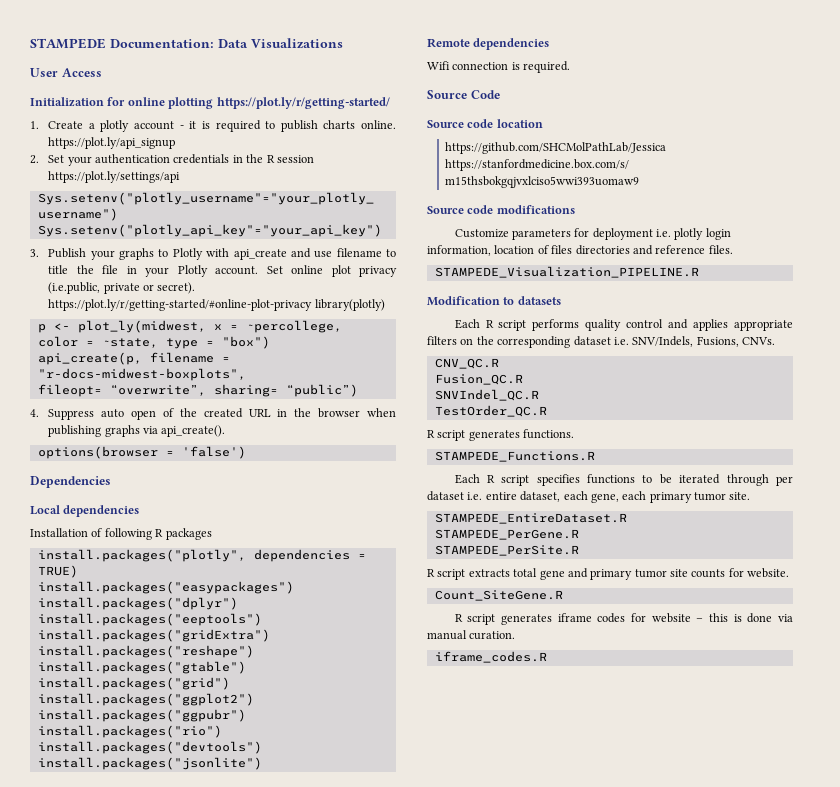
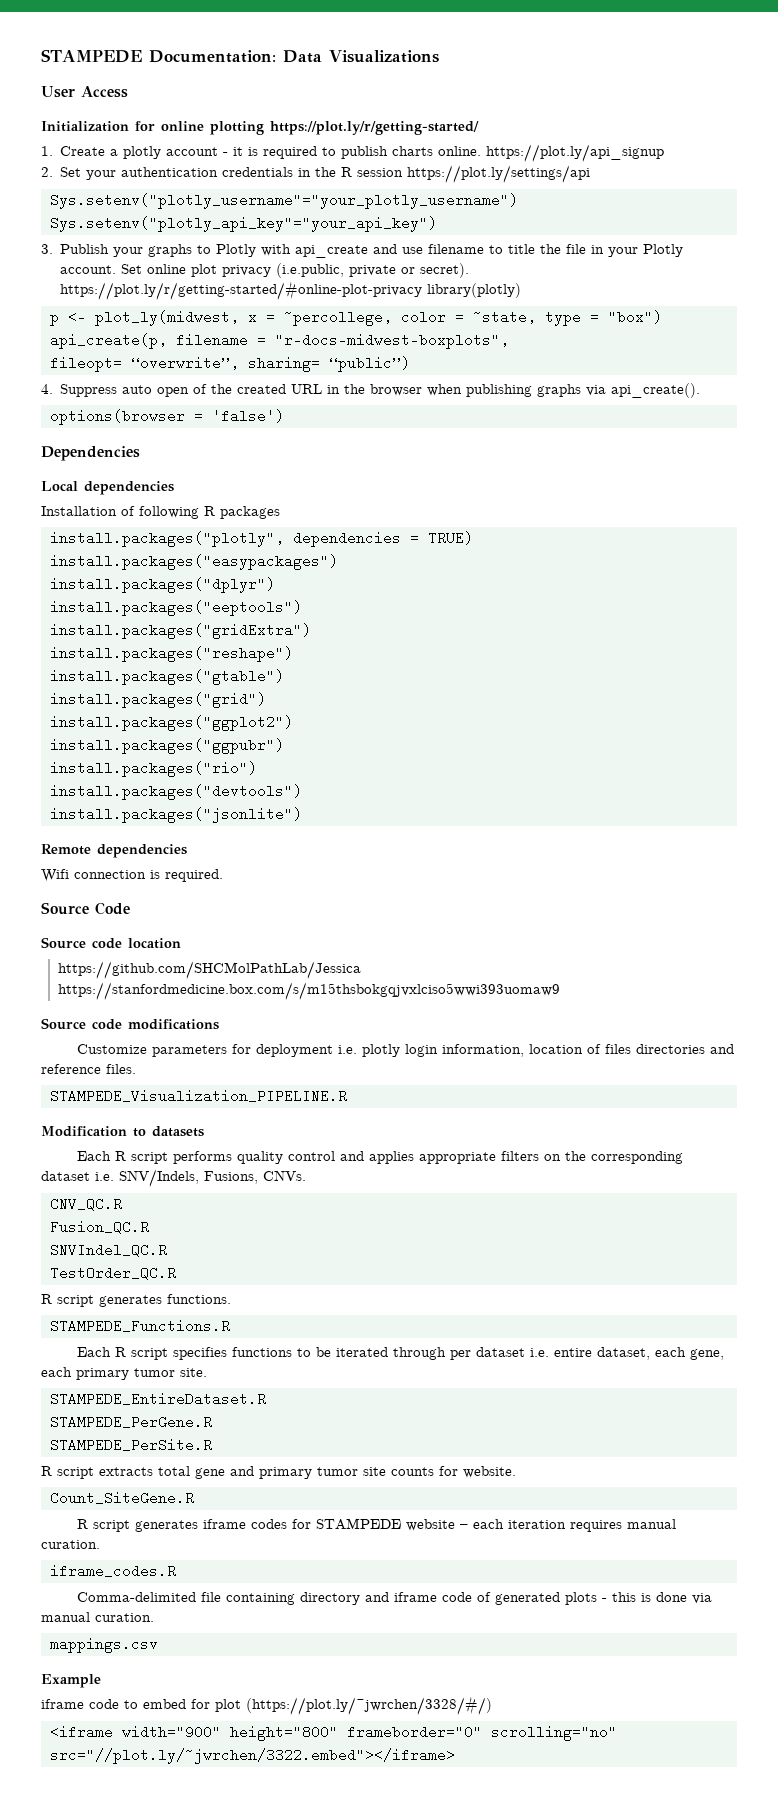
(646, 617) none -> [316,1518,402,1530] STAMPEDE
(704, 620) none -> [473,1519,677,1532] [41,1540,100,1549] [49,1564,176,1578] [77,1592,608,1605] each iteration requires manual curation. // iframe_codes.R // Comma-delimited file containing directory and iframe code of generated plots -
[434,651,547,663] iframe_codes.R -> [49,1637,158,1653] [41,1674,101,1688] [41,1696,492,1715] [49,1725,617,1741] [49,1748,455,1764] mappings.csv // Example // iframe code to embed for plot (https://plot.ly/~jwrchen/3328/#/) // <iframe width="900" height="800" frameborder="0" scrolling="no" src="//plot.ly/~jwrchen/3322.embed"></iframe>

